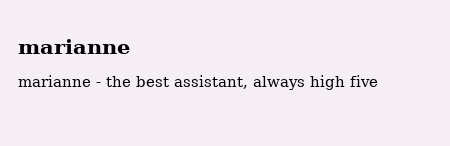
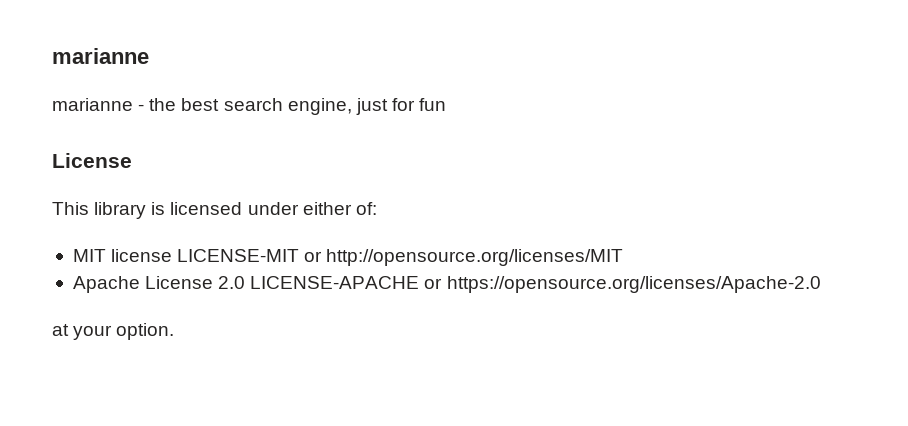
[174,75,378,90] assistant, always high five -> [223,98,447,115] [52,153,132,168] [52,202,377,219] [72,249,624,266] [72,276,821,293] [52,323,175,340] search engine, just for fun // License // This library is licensed under either of: // MIT license LICENSE-MIT or http://opensource.org/licenses/MIT // Apache License 2.0 LICENSE-APACHE or https://opensource.org/licenses/Apache-2.0 // at your option.

